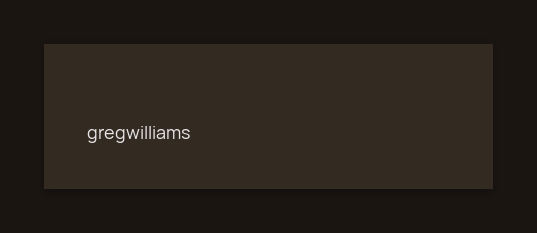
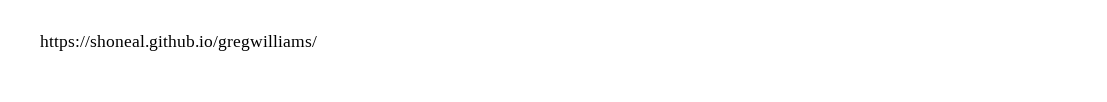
[87,126,190,143] gregwilliams -> [40,35,317,51] https://shoneal.github.io/gregwilliams/

